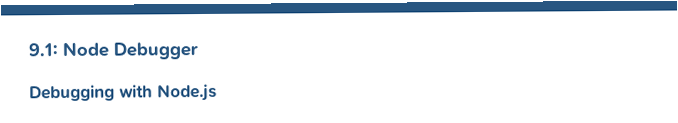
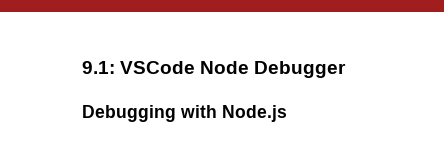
(58, 50) none -> [120,61,196,74] VSCode

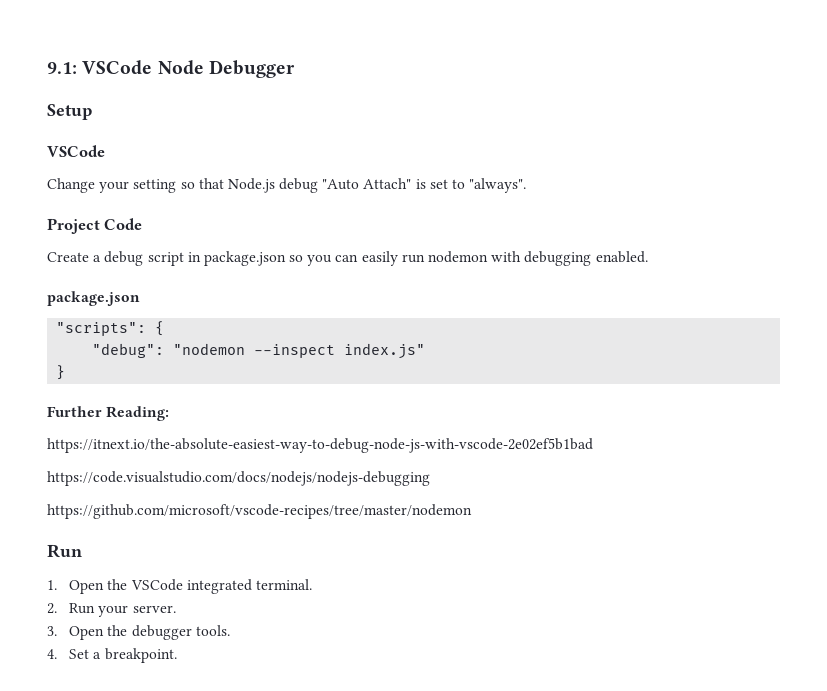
[82,105,287,122] Debugging with Node.js -> [47,104,92,120] [47,145,105,157] [47,178,527,193] [47,218,143,234] [47,251,648,266] [47,291,140,306] [56,321,165,336] [92,343,426,359] [56,365,66,380] [47,406,170,421] [47,438,593,453] [47,471,430,486] [47,504,472,519] [47,544,82,558] [47,579,312,594] [47,603,176,617] [47,625,230,640] [47,648,177,663] Setup // VSCode // Change your setting so that Node.js debug "Auto Attach" is set to "always". // Project Code // Create a debug script in package.json so you can easily run nodemon with debugging enabled. // package.json // "scripts": { // "debug": "nodemon --inspect index.js" // } // Further Reading: // https://itnext.io/the-absolute-easiest-way-to-debug-node-js-with-vscode-2e02ef5b1bad // https://code.visualstudio.com/docs/nodejs/nodejs-debugging // https://github.com/microsoft/vscode-recipes/tree/master/nodemon // Run // 1. Open the VSCode integrated terminal. // 2. Run your server. // 3. Open the debugger tools. // 4. Set a breakpoint.

